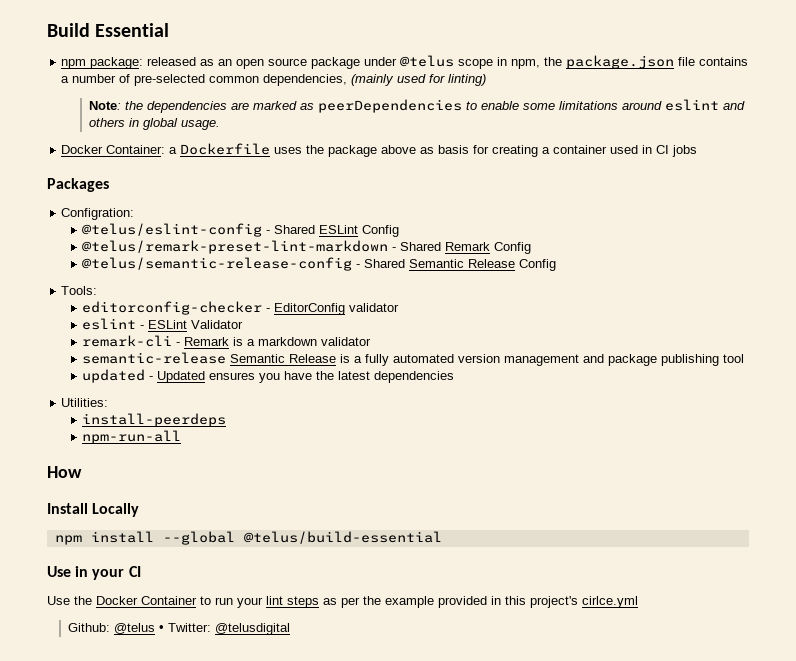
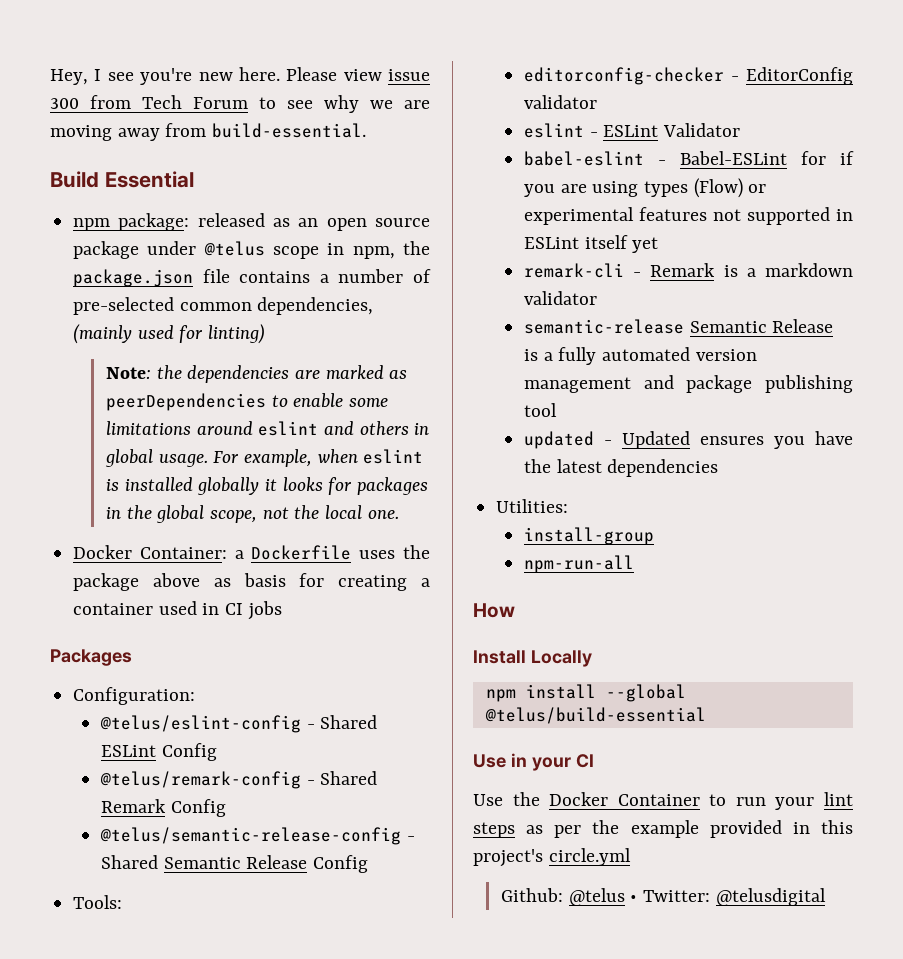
(47, 30) none -> [50,67,430,85] [50,95,430,113] [50,123,367,141] Hey, I see you're new here. Please view issue 300 from Tech Forum to see why we are moving away from build-essential. //
(221, 125) none -> [213,449,424,467] [105,477,428,495] [105,505,399,523] For example, when eslint is installed globally it looks for packages in the global scope, not the local one.
[61,208,135,220] Configration: -> [73,687,196,705] Configuration:
[82,240,389,254] @telus/remark-preset-lint-markdown -> [100,771,302,789] @telus/remark-config
(244, 324) none -> [524,151,854,166] [524,178,767,198] [524,207,853,225] [524,235,659,253] // babel-eslint - Babel-ESLint for if you are using types (Flow) or experimental features not supported in ESLint itself yet
[82,413,227,427] install-peerdeps -> [524,527,655,545] install-group
[582,596,638,608] cirlce.yml -> [548,848,631,866] circle.yml

